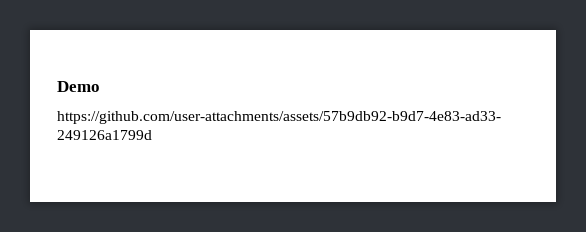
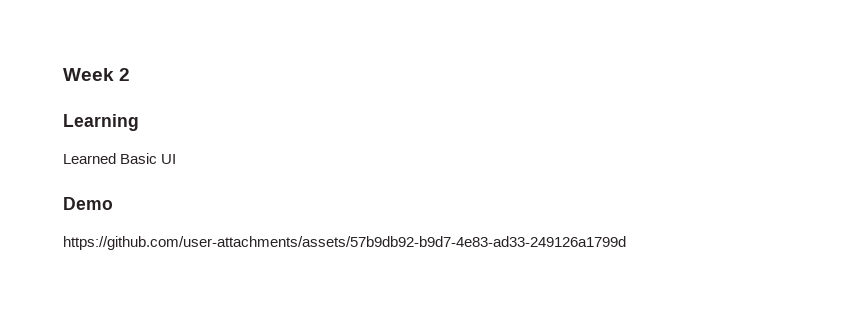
(57, 86) none -> [63,68,131,81] [63,114,139,131] [63,153,177,164] Week 2 // Learning // Learned Basic UI //

